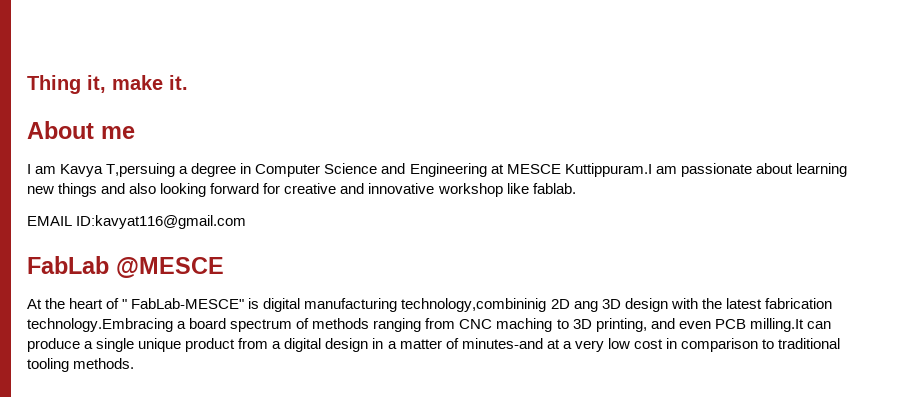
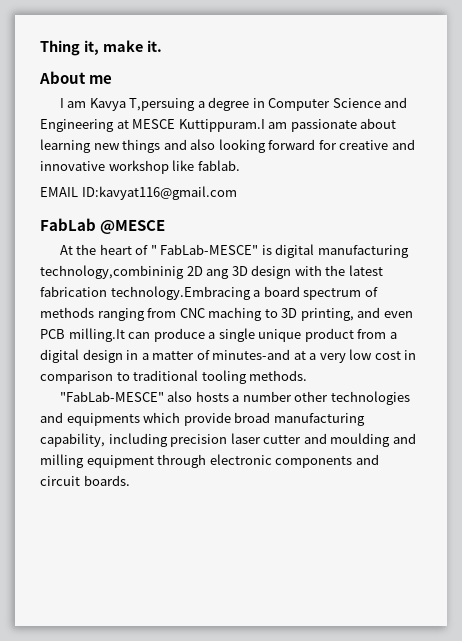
(135, 363) none -> [59,391,410,405] [40,412,365,426] [40,433,416,447] [40,454,379,468] [40,475,130,486] // "FabLab-MESCE" also hosts a number other technologies and equipments which provide broad manufacturing capability, including precision laser cutter and moulding and milling equipment through electronic components and circuit boards.

